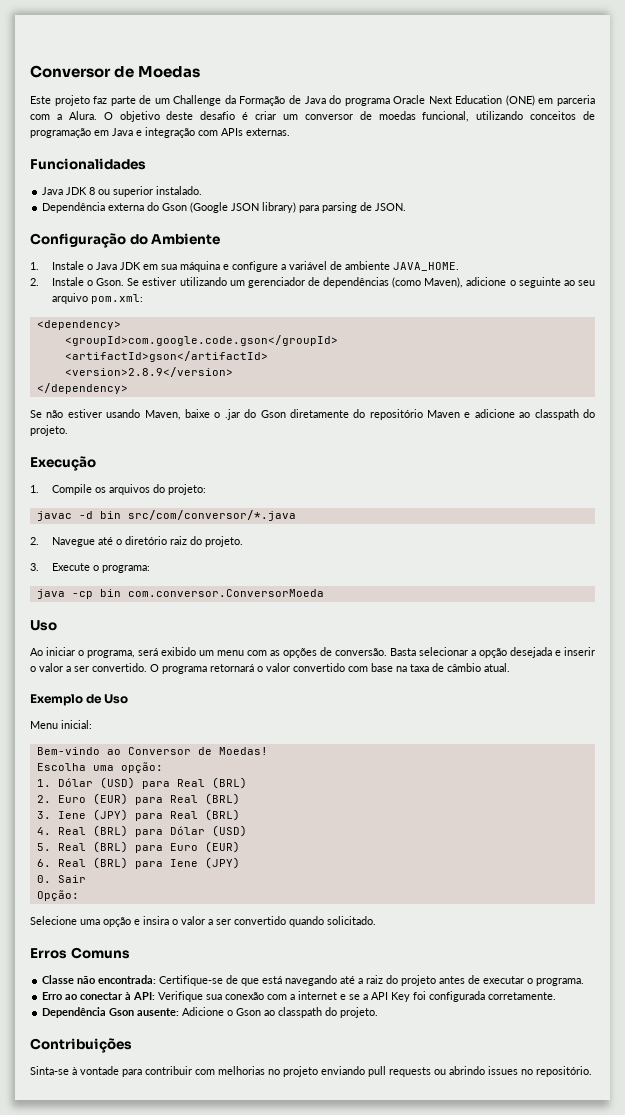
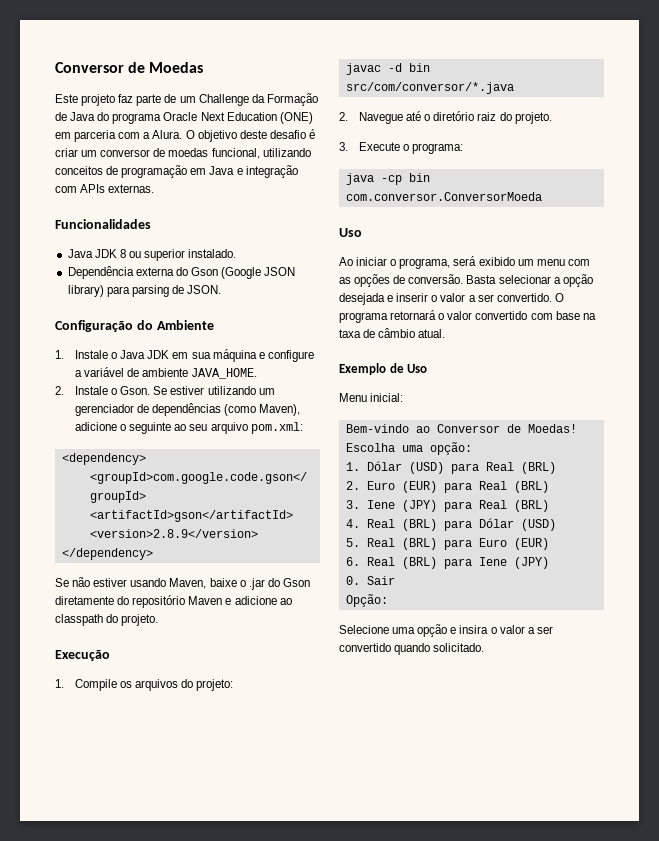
[30,947,130,959] [42,975,585,986] [42,991,557,1002] [42,1007,379,1018] [30,1038,132,1053] [30,1066,592,1077] // Erros Comuns // Classe não encontrada: Certifique-se de que está navegando até a raiz do projeto antes de executar o programa. // Erro ao conectar à API: Verifique sua conexão com a internet e se a API Key foi configurada corretamente. // Dependência Gson ausente: Adicione o Gson ao classpath do projeto. // Contribuições // Sinta-se à vontade para contribuir com melhorias no projeto enviando pull requests ou abrindo issues no repositório. -> (485, 647) none

